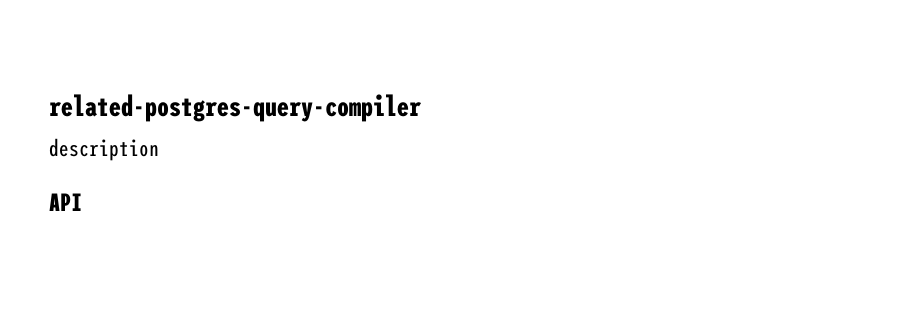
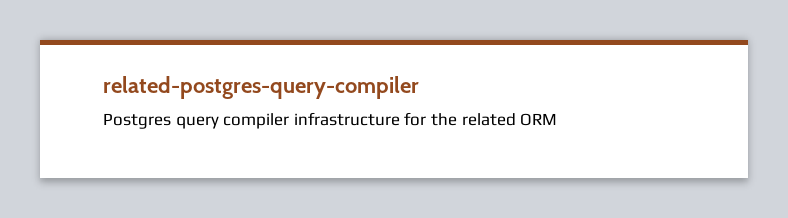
[49,138,159,161] [49,193,82,211] description // API -> [103,112,558,129] Postgres query compiler infrastructure for the related ORM

